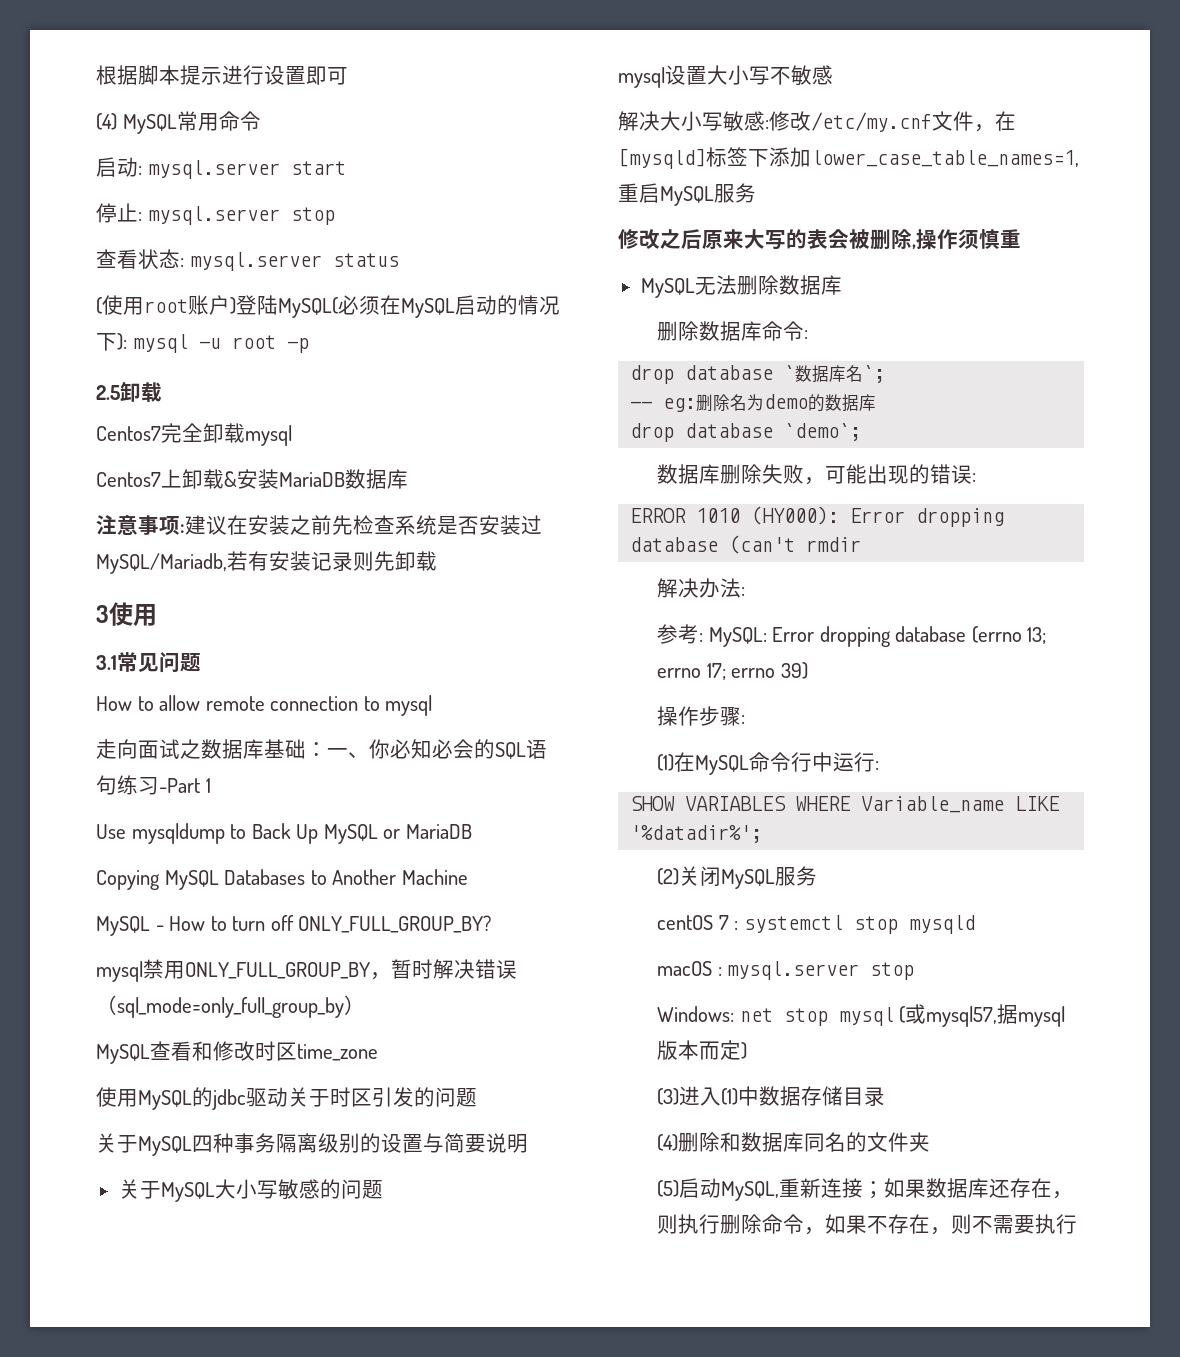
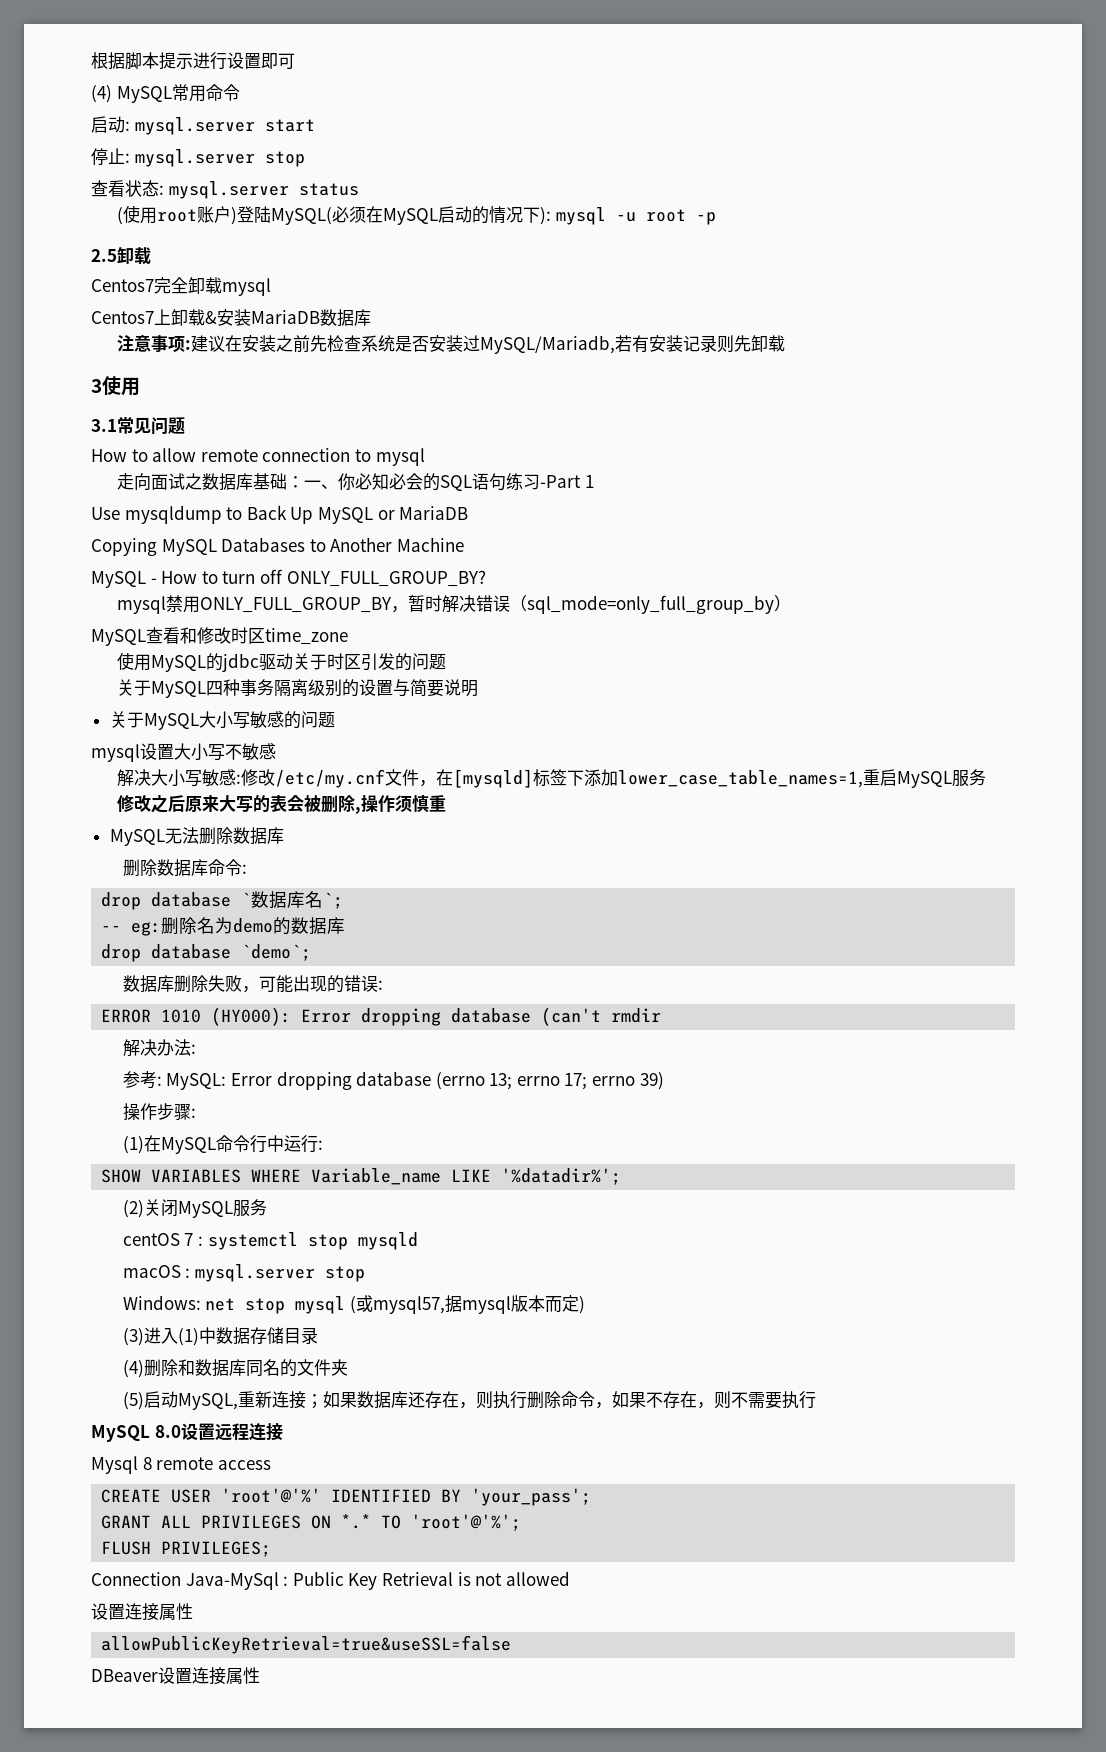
(1078, 1224) none -> [91,1423,283,1442] [91,1456,271,1474] [101,1488,592,1506] [101,1514,522,1531] [101,1541,272,1557] [91,1571,570,1590] [91,1603,193,1621] [101,1635,512,1654] [91,1667,260,1685] // MySQL 8.0设置远程连接 // Mysql 8 remote access // CREATE USER 'root'@'%' IDENTIFIED BY 'your_pass'; // GRANT ALL PRIVILEGES ON *.* TO 'root'@'%'; // FLUSH PRIVILEGES; // Connection Java-MySql : Public Key Retrieval is not allowed // 设置连接属性 // allowPublicKeyRetrieval=true&useSSL=false // DBeaver设置连接属性

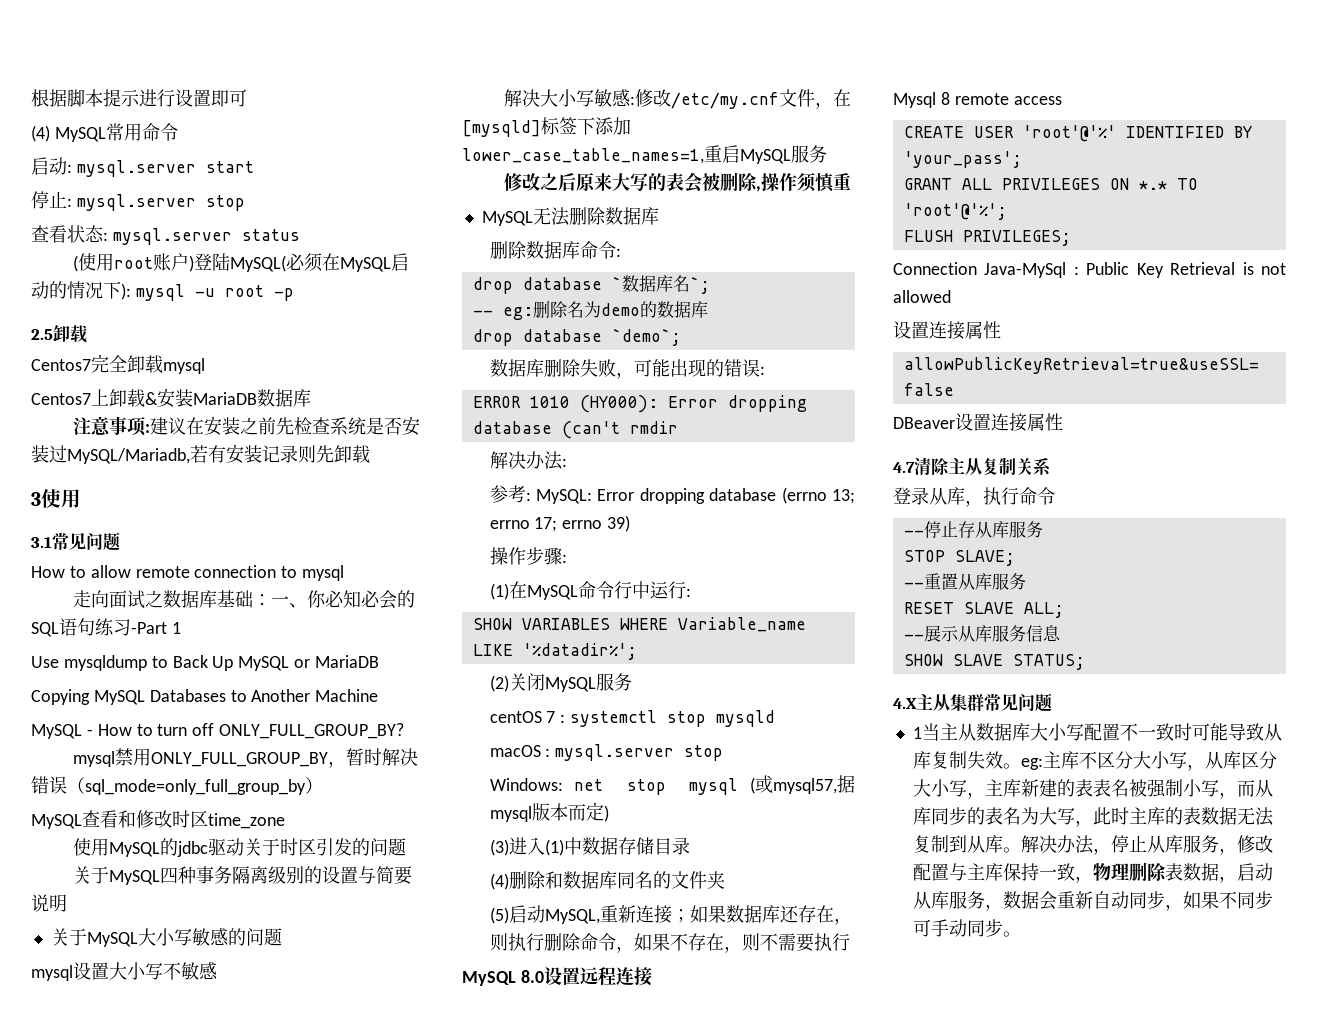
(260, 1675) none -> [893,457,1051,476] [893,487,1055,507] [903,521,1043,538] [903,550,1015,566] [903,573,1026,590] [903,602,1064,618] [903,625,1061,642] [903,654,1085,670] [893,693,1052,712] [912,723,1282,741] [912,751,1277,771] [912,779,1273,799] [912,807,1274,827] [912,835,1273,855] [912,862,1273,883] [912,891,1273,911] [912,919,1021,937] // 4.7清除主从复制关系 // 登录从库，执行命令 // --停止存从库服务 // STOP SLAVE; // --重置从库服务 // RESET SLAVE ALL; // --展示从库服务信息 // SHOW SLAVE STATUS; // 4.X主从集群常见问题 // 1当主从数据库大小写配置不一致时可能导致从库复制失效。eg:主库不区分大小写，从库区分大小写，主库新建的表表名被强制小写，而从库同步的表名为大写，此时主库的表数据无法复制到从库。解决办法，停止从库服务，修改配置与主库保持一致，物理删除表数据，启动从库服务，数据会重新自动同步，如果不同步可手动同步。

